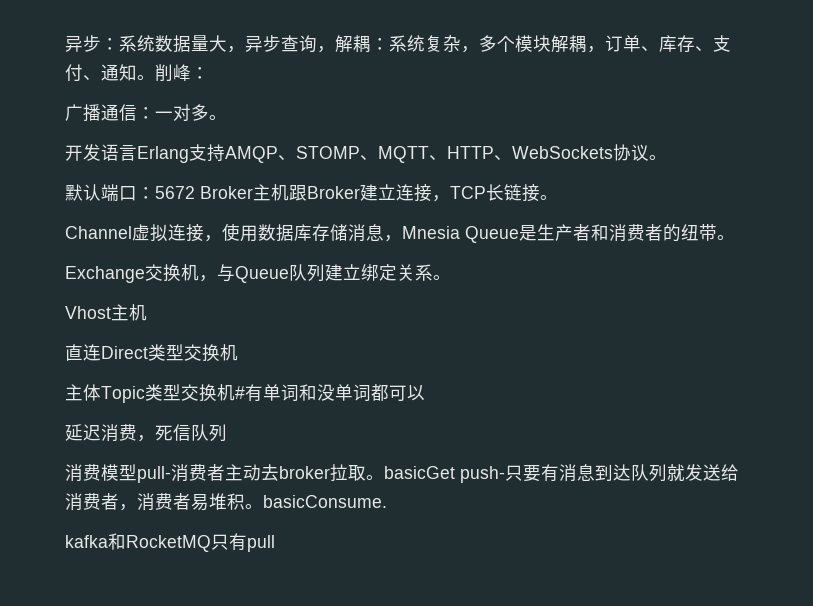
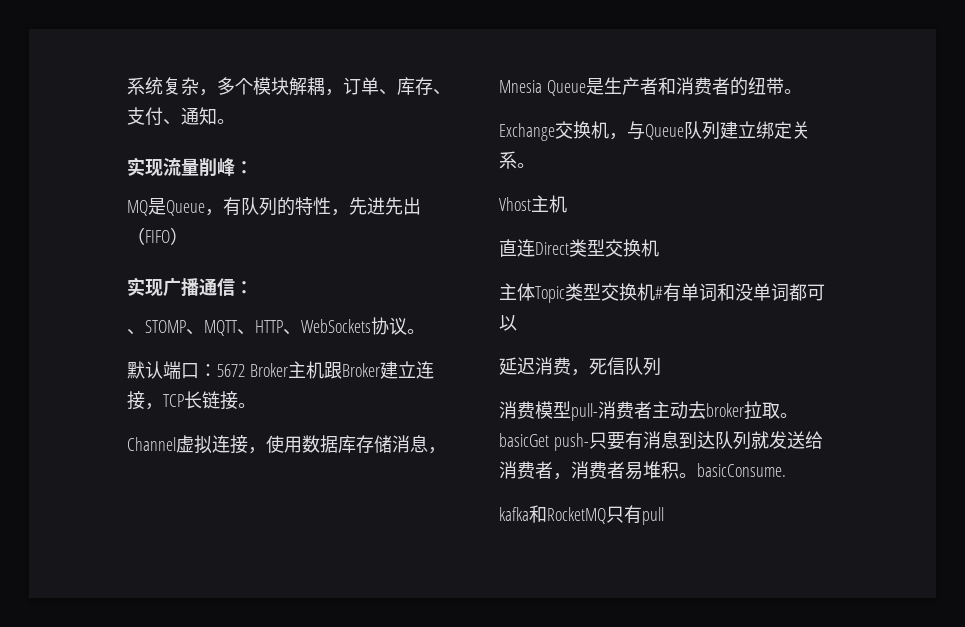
[65,35,389,53] 异步：系统数据量大，异步查询，解耦： -> (127, 86) none
(155, 77) none -> [127,157,199,176] // 实现流量
[65,104,227,122] [65,144,278,163] 广播通信：一对多。 // 开发语言Erlang支持AMQP -> [127,197,421,216] [127,227,188,245] [127,277,253,297] MQ是Queue，有队列的特性，先进先出（FIFO） // 实现广播通信： //

